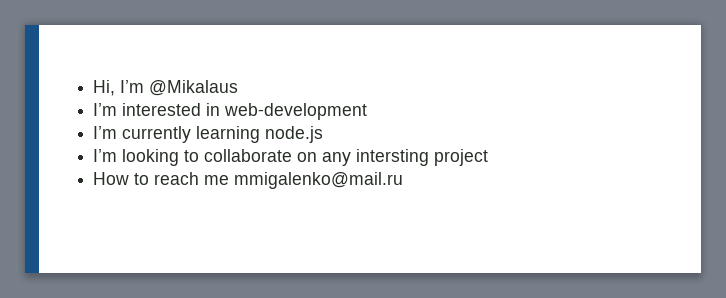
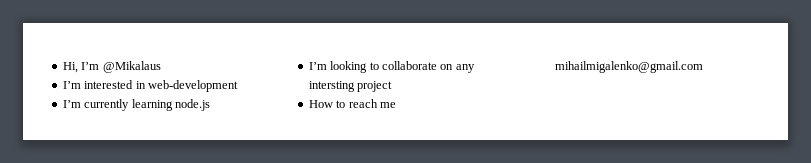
[234,172,404,189] mmigalenko@mail.ru -> [554,61,703,73] mihailmigalenko@gmail.com

